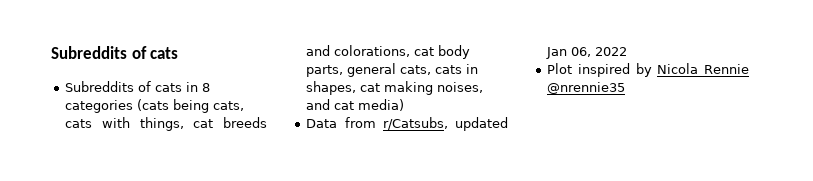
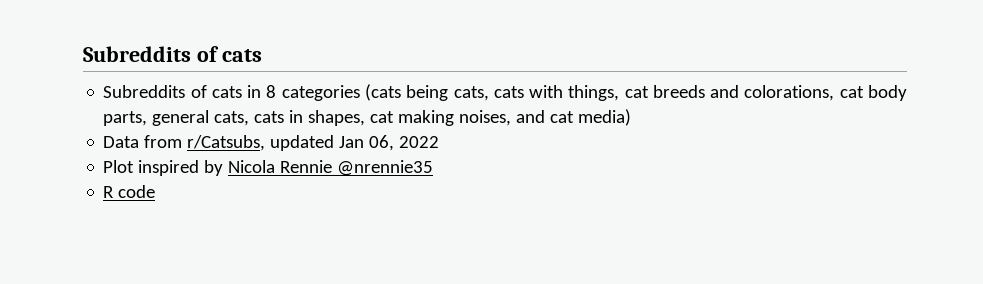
(626, 88) none -> [103,185,156,198] // R code

